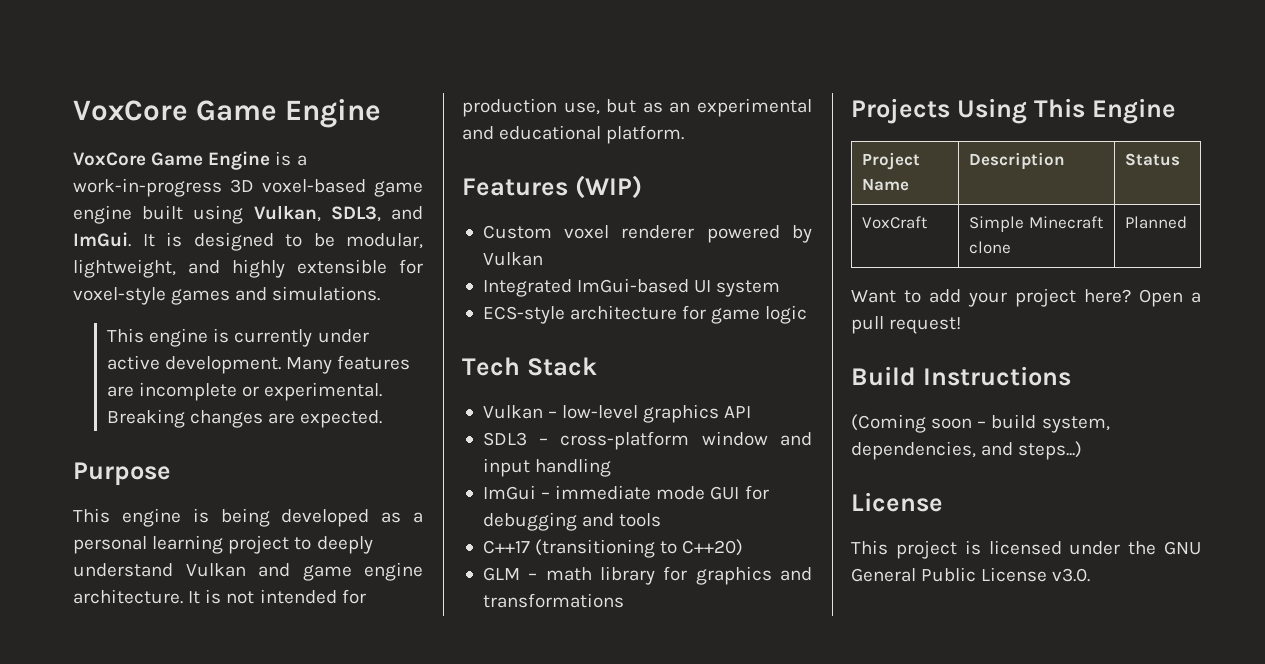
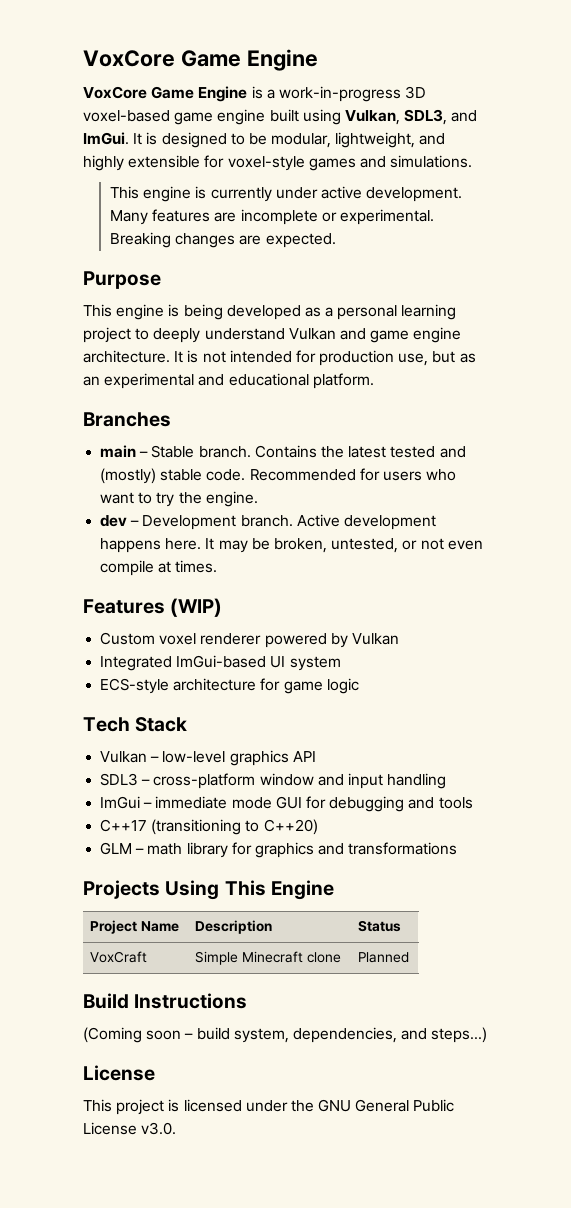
(685, 134) none -> [83,412,171,427] [100,445,466,458] [100,468,457,484] [100,491,258,507] [100,514,436,530] [100,538,483,553] [100,560,218,576] // Branches // main – Stable branch. Contains the latest tested and (mostly) stable code. Recommended for users who want to try the engine. // dev – Development branch. Active development happens here. It may be broken, untested, or not even compile at times.
[851,288,1201,307] [851,316,962,334] // Want to add your project here? Open a pull request! -> (410, 957) none

